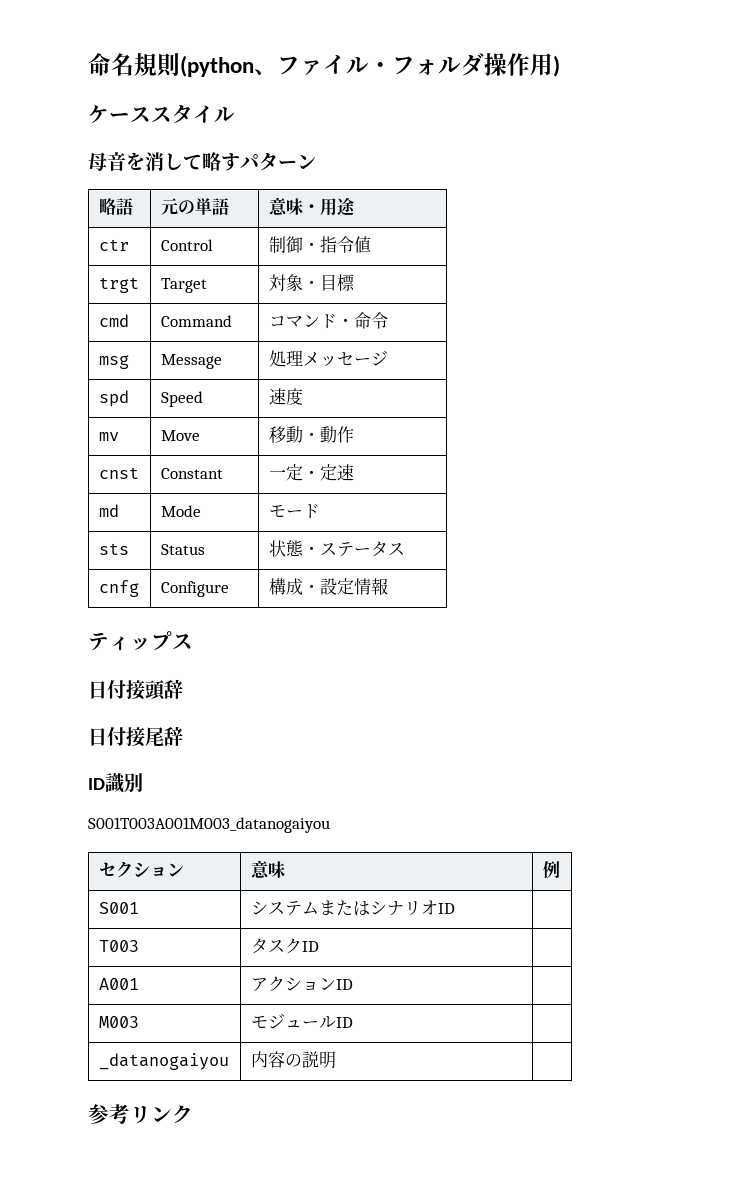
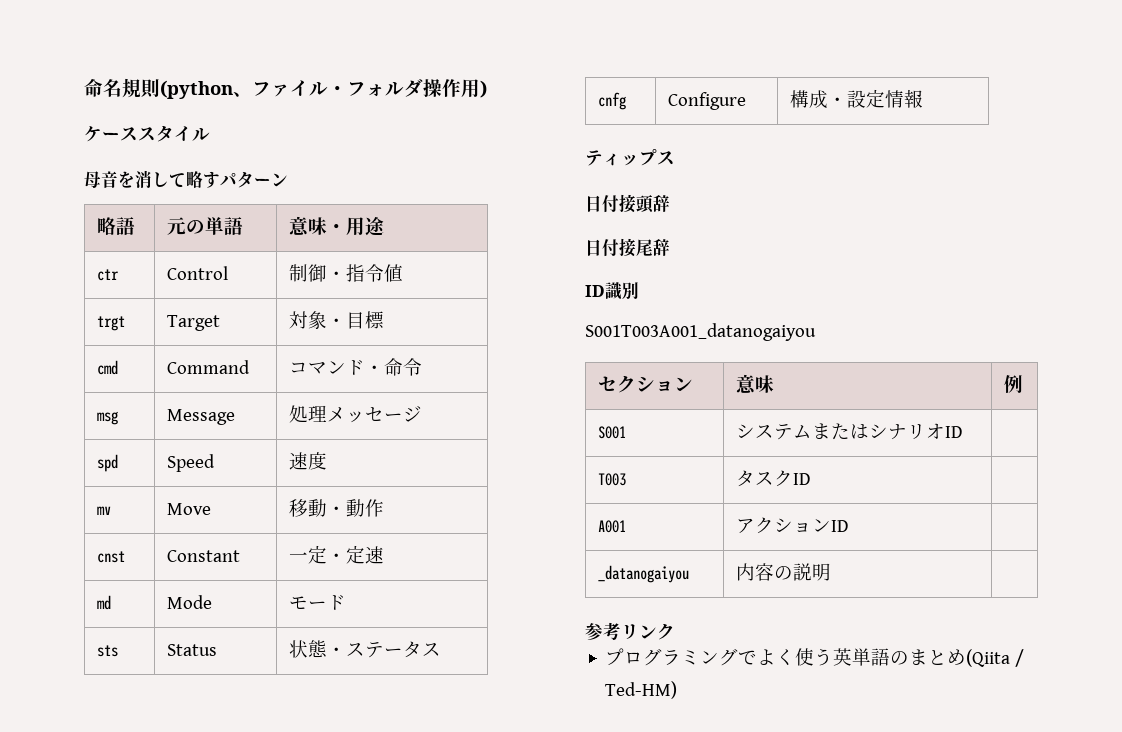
[88,817,330,833] S001T003A001M003_datanogaiyou -> [585,323,816,341] S001T003A001_datanogaiyou
[98,1016,139,1028] [250,1013,353,1029] // M003 | モジュールID | -> (849, 526) none
(193, 1114) none -> [605,648,1025,667] [605,681,678,699] // プログラミングでよく使う英単語のまとめ(Qiita / Ted-HM)

